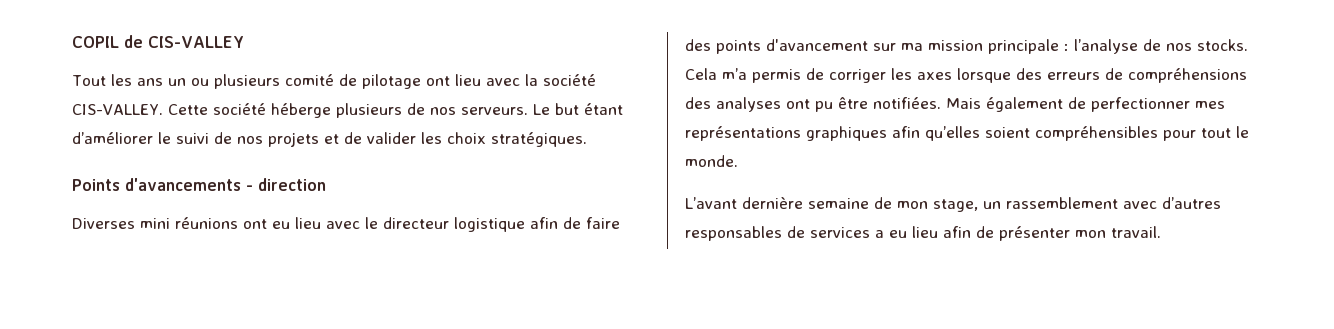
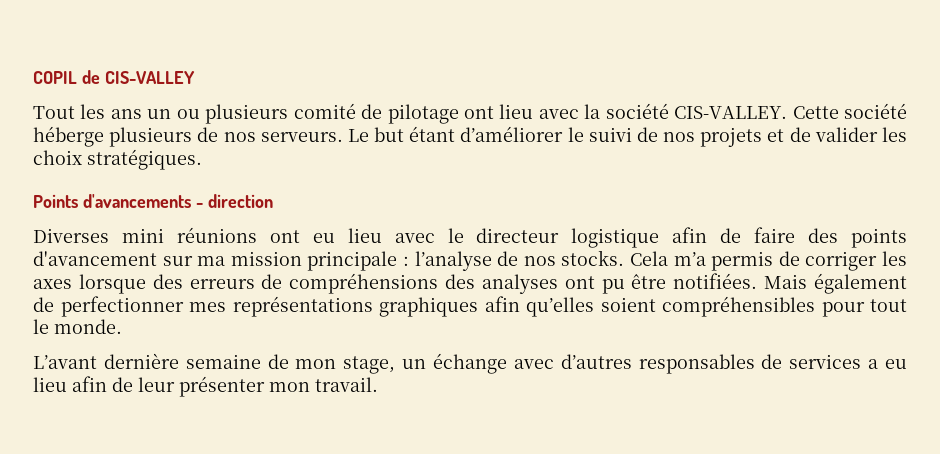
[1005,197,1118,209] rassemblement -> [432,353,507,374] échange
(994, 232) none -> [138,377,175,392] leur

